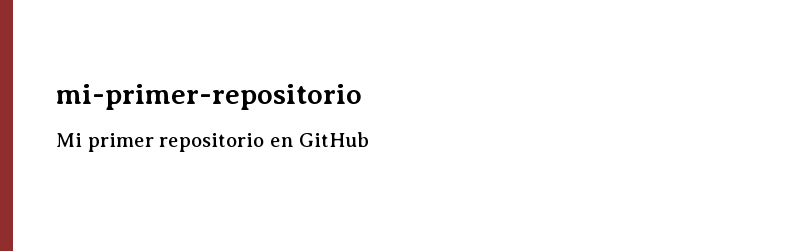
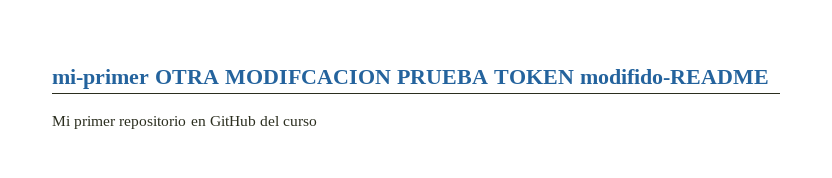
[56,84,362,110] mi-primer-repositorio -> [52,69,769,89] mi-primer OTRA MODIFCACION PRUEBA TOKEN modifido-README
(370, 139) none -> [259,116,318,126] del curso

